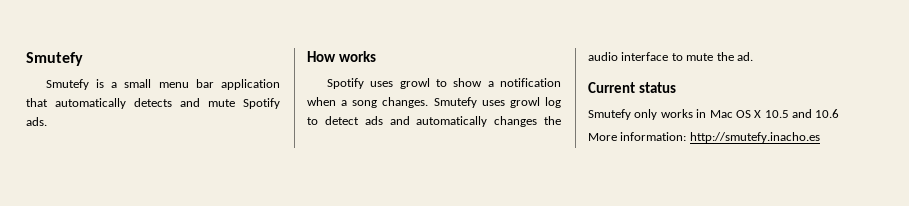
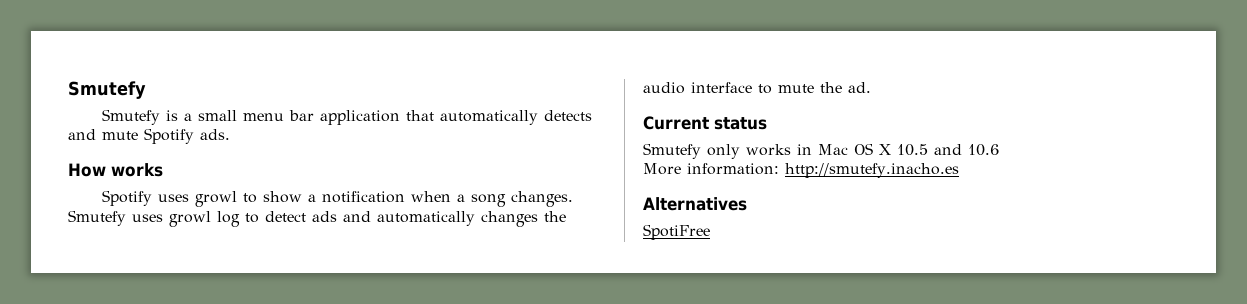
(820, 137) none -> [643,197,747,211] [643,224,710,240] // Alternatives // SpotiFree

